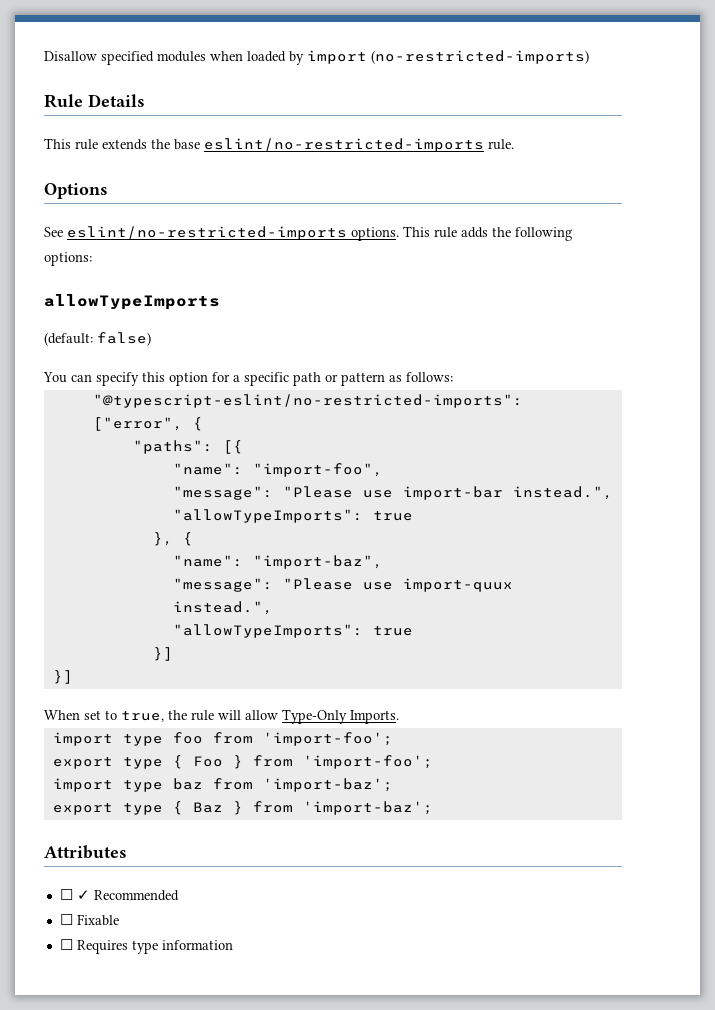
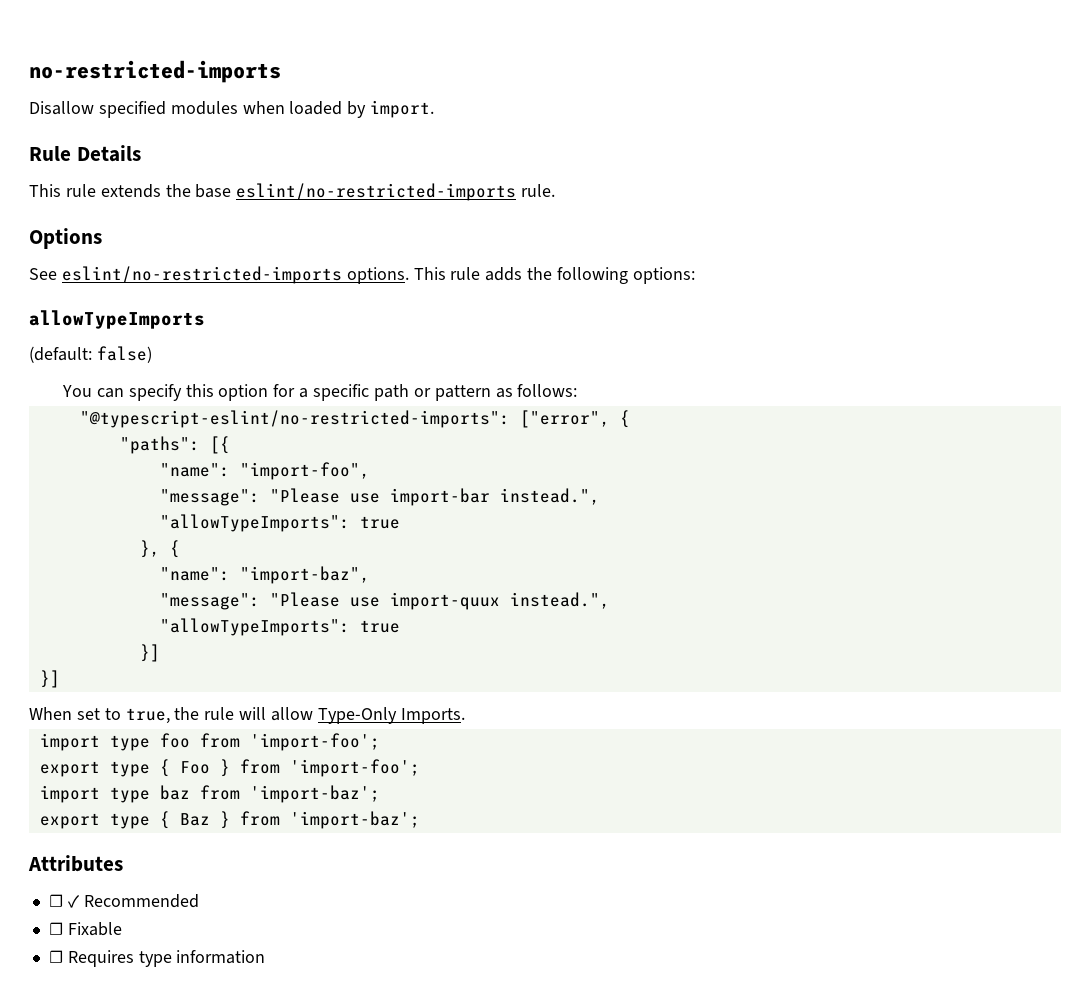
(44, 56) none -> [29,60,281,83] no-restricted-imports //
[307,50,589,64] import (no-restricted-imports) -> [370,100,435,118] import.

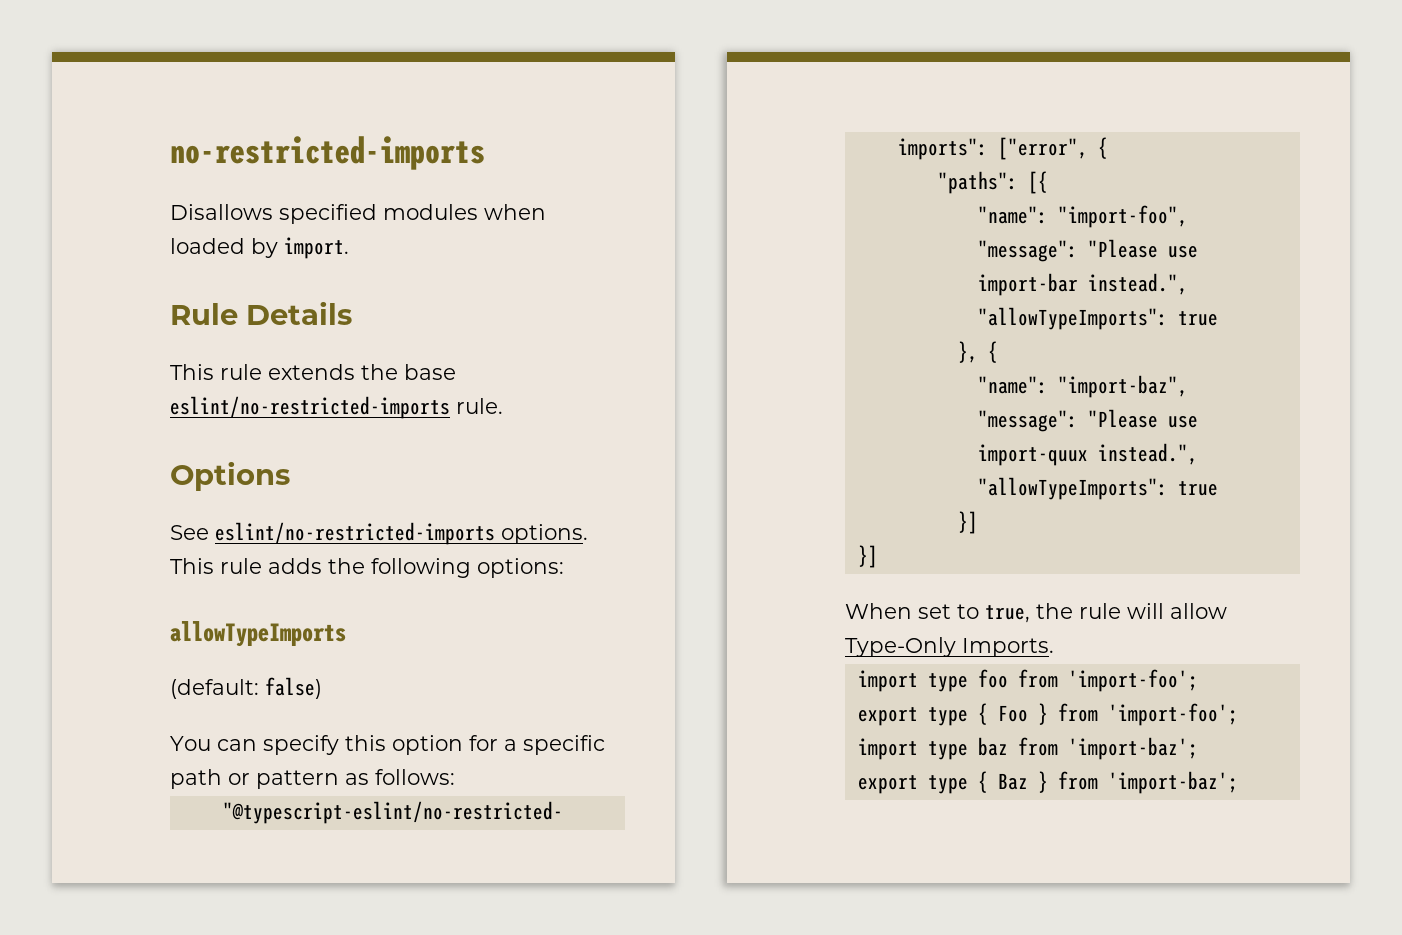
[29,101,94,115] Disallow -> [170,204,273,220] Disallows
[28,855,123,872] [48,894,199,908] [48,922,122,936] [48,950,266,967] // Attributes // ☐ ✓ Recommended // ☐ Fixable // ☐ Requires type information -> (1238, 782) none

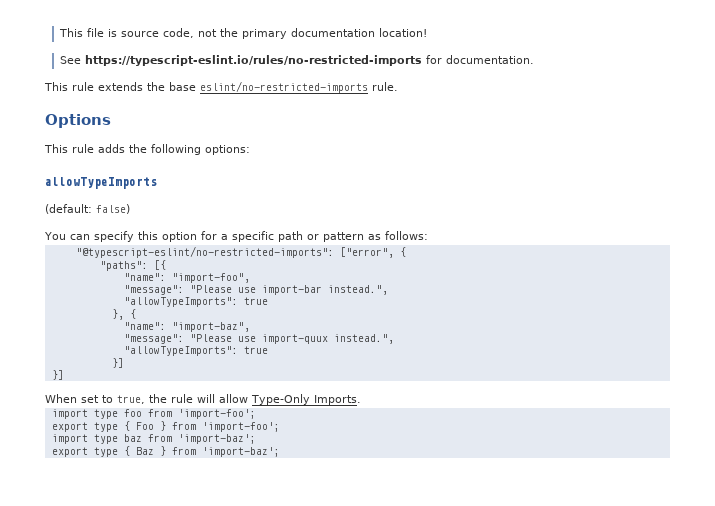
[170,136,485,170] [170,204,546,224] [170,237,349,259] [170,301,352,325] no-restricted-imports // Disallows specified modules when loaded by import. // Rule Details -> [59,28,428,39] [60,55,535,66] This file is source code, not the primary documentation location! // See https://typescript-eslint.io/rules/no-restricted-imports for documentation.
[170,522,588,545] See eslint/no-restricted-imports options. -> (111, 121) none

